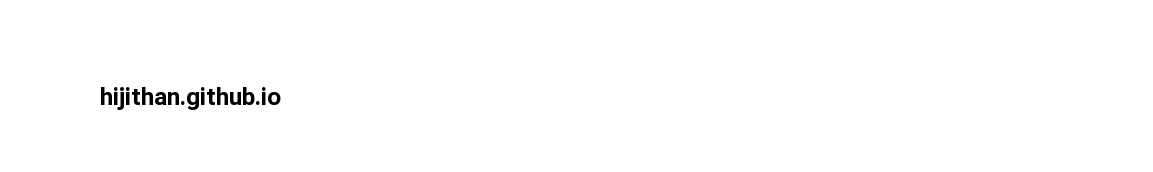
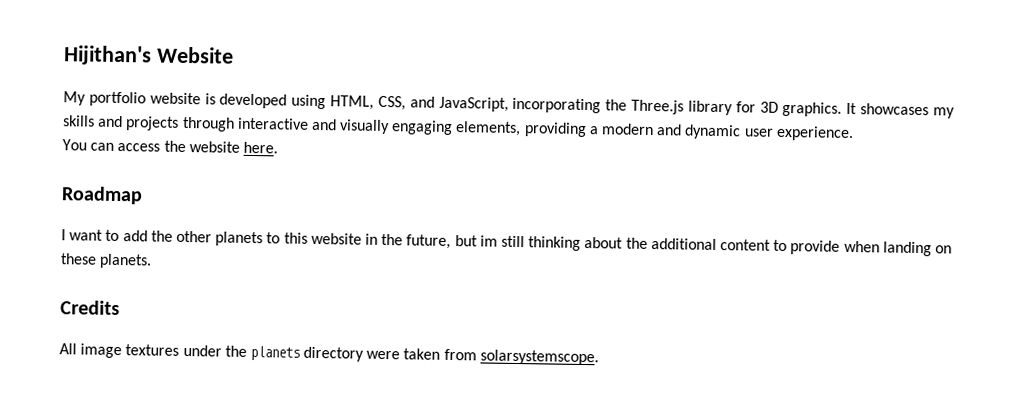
[100,87,281,110] hijithan.github.io -> [63,45,234,66] [63,91,956,119] [63,115,854,142] [62,139,278,154] [61,186,143,205] [61,229,953,257] [60,253,153,269] [60,300,120,316] [59,343,599,366] Hijithan's Website // My portfolio website is developed using HTML, CSS, and JavaScript, incorporating the Three.js library for 3D graphics. It showcases my skills and projects through interactive and visually engaging elements, providing a modern and dynamic user experience. // You can access the website here. // Roadmap // I want to add the other planets to this website in the future, but im still thinking about the additional content to provide when landing on these planets. // Credits // All image textures under the planets directory were taken from solarsystemscope.

